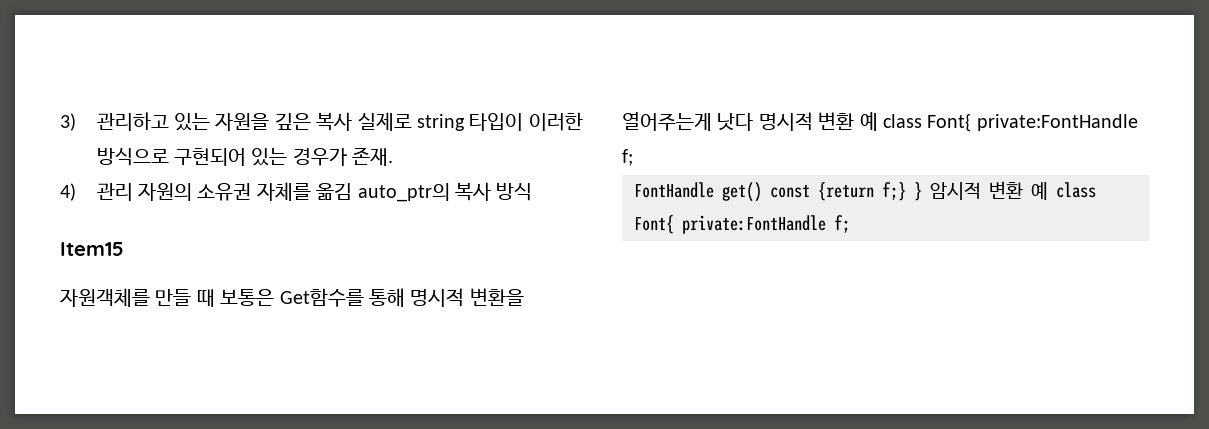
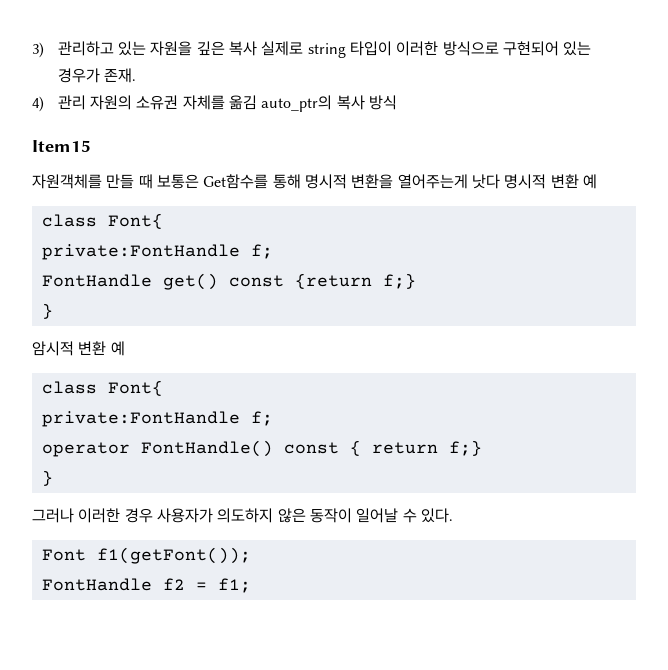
[883,113,972,132] class Font{ -> [41,213,163,229] // class Font{ //
[914,182,922,201] } -> [41,303,53,319] // } //
[1056,182,1096,198] [634,215,850,234] class Font{ private:FontHandle f; -> [41,380,163,396] [41,411,273,427] [41,440,482,457] [41,470,53,486] [32,508,453,523] [41,547,251,564] [41,578,251,593] // class Font{ // private:FontHandle f; // operator FontHandle() const { return f;} // } // 그러나 이러한 경우 사용자가 의도하지 않은 동작이 일어날 수 있다. // Font f1(getFont()); // FontHandle f2 = f1;

